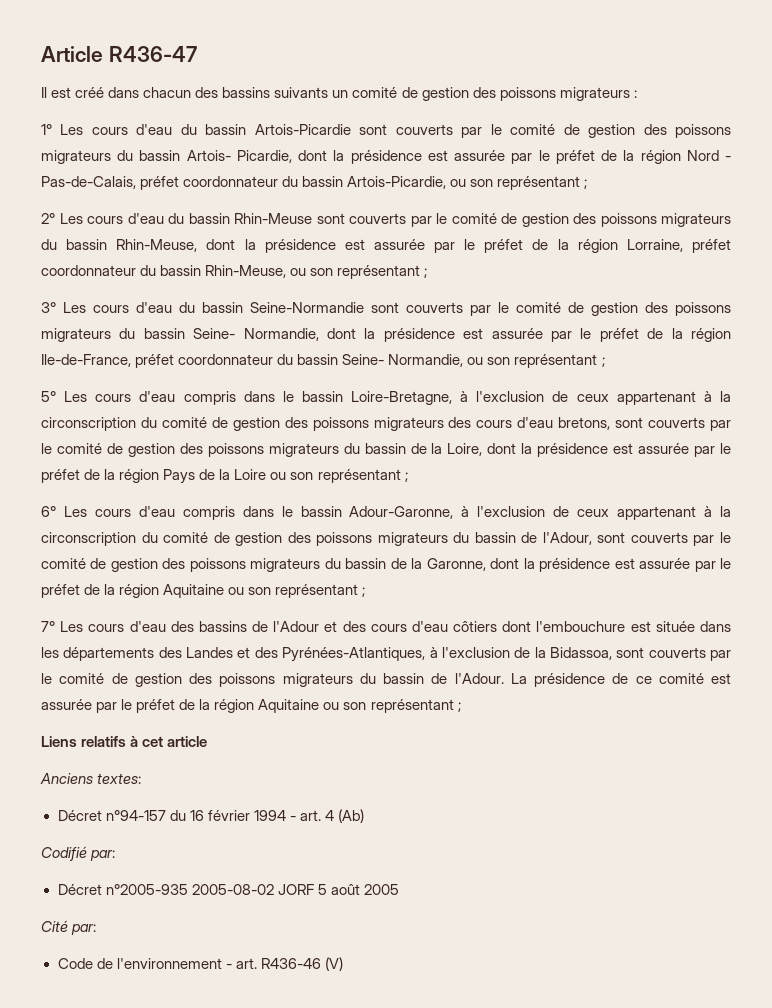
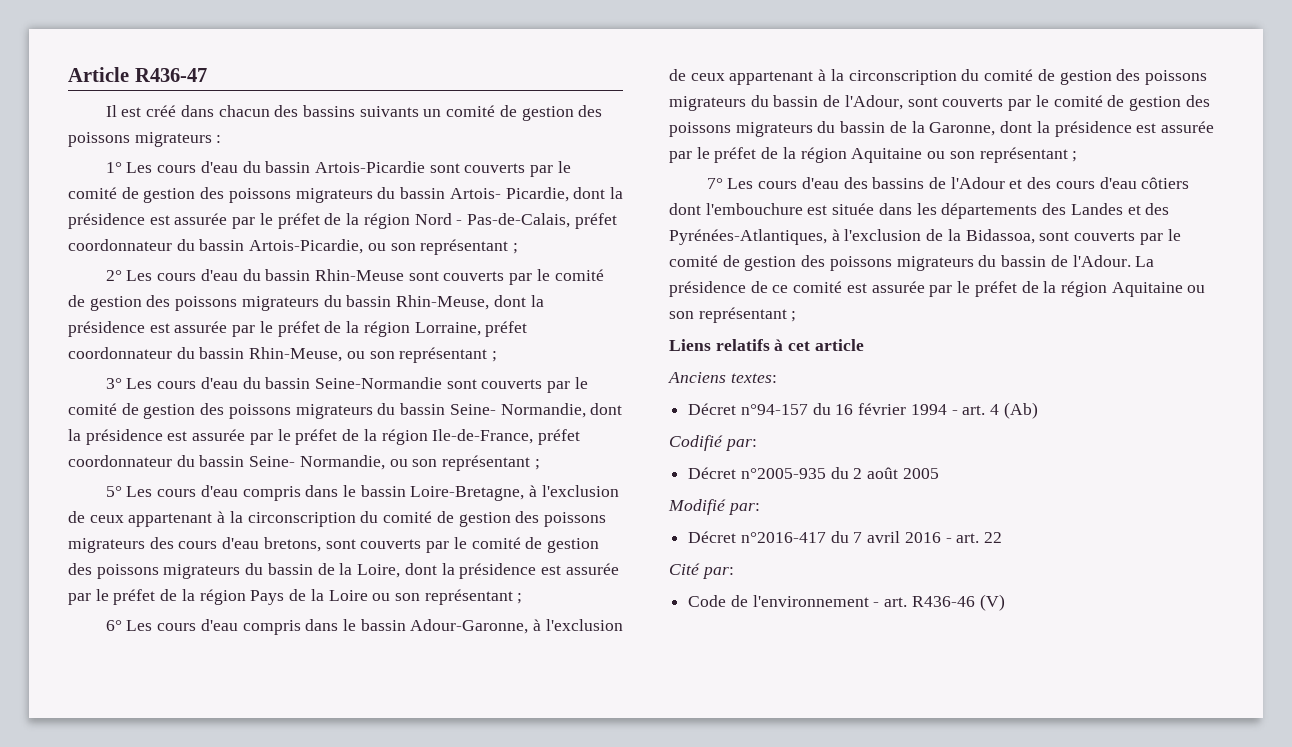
[191,884,327,895] 2005-08-02 JORF 5 -> [830,467,863,479] du 2
(399, 889) none -> [668,499,760,515] [688,531,1003,543] // Modifié par: // Décret n°2016-417 du 7 avril 2016 - art. 22

